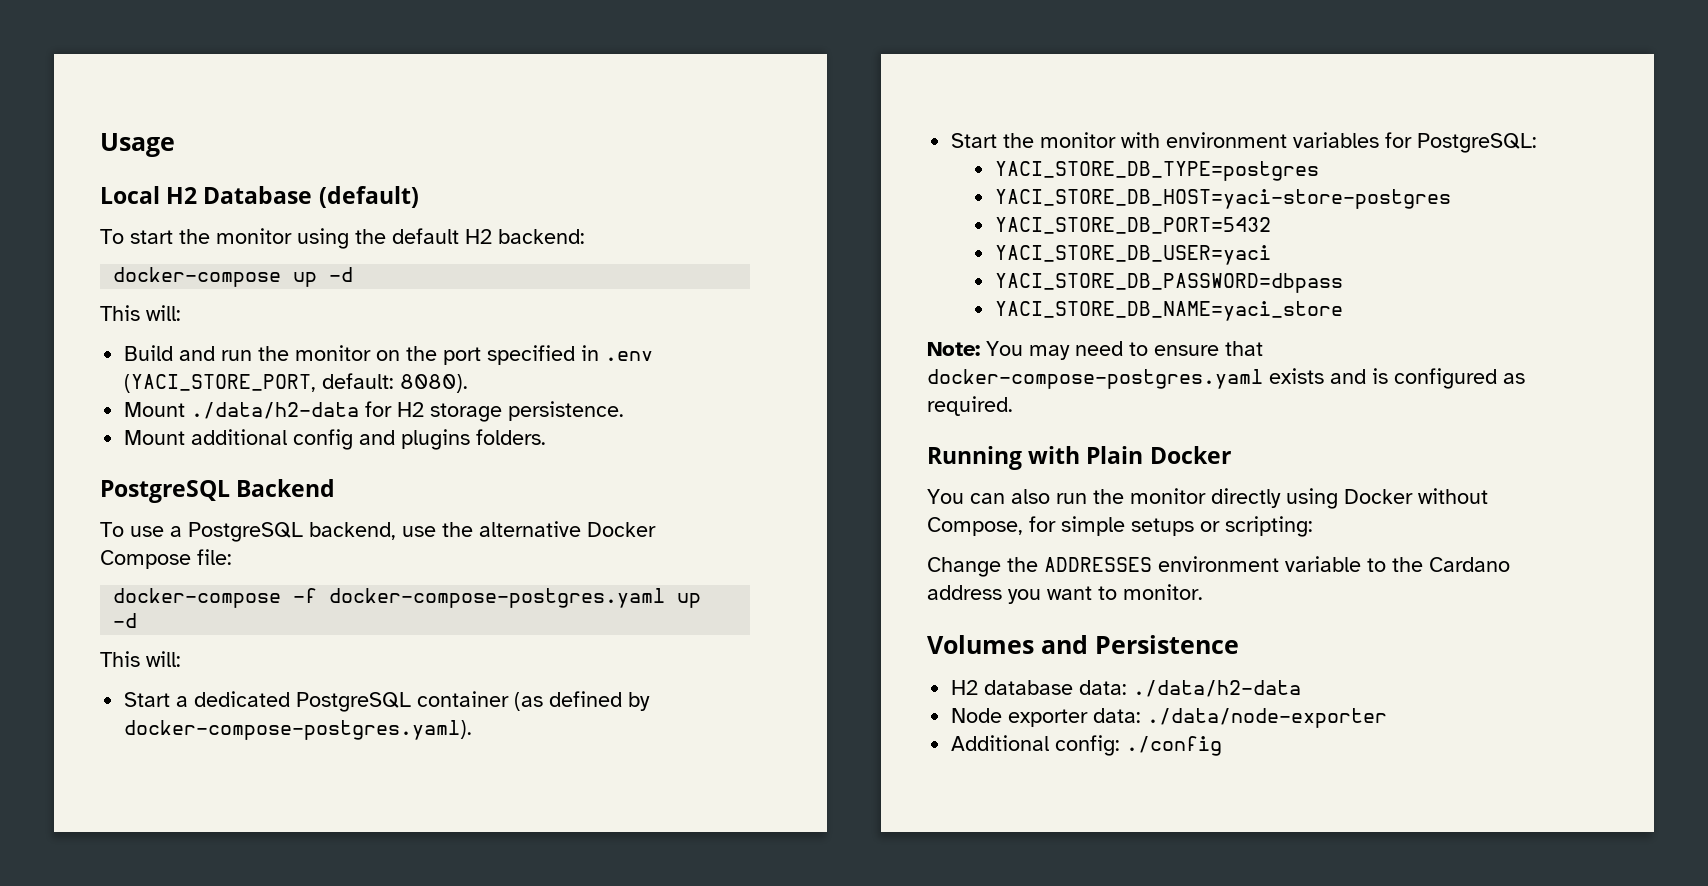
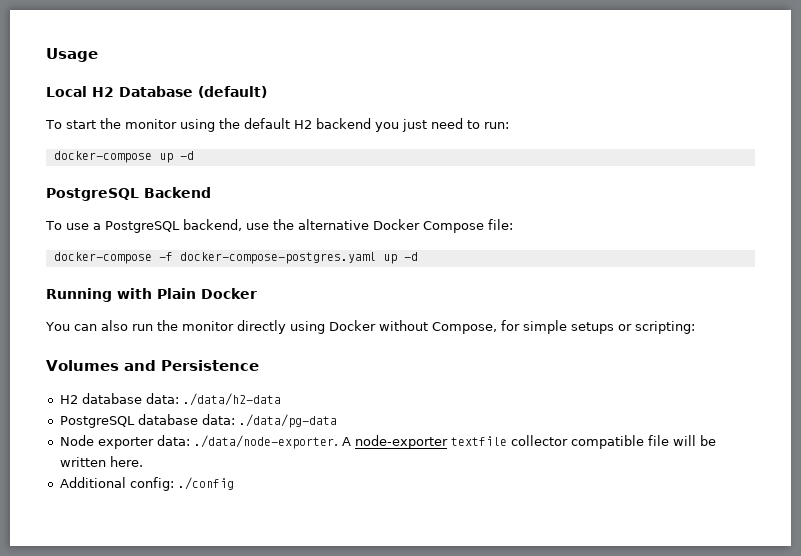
[498,229,585,244] [113,267,354,287] [100,305,181,321] [124,345,654,365] [124,373,469,393] [124,401,625,422] [124,429,547,450] backend: // docker-compose up -d // This will: // Build and run the monitor on the port specified in .env (YACI_STORE_PORT, default: 8080). // Mount ./data/h2-data for H2 storage persistence. // Mount additional config and plugins folders. -> [315,118,509,132] [53,151,194,163] backend you just need to run: // docker-compose up -d
[100,651,181,667] [124,691,651,712] [124,720,473,740] [951,132,1538,153] [995,161,1320,181] [995,189,1452,209] [995,217,1272,234] [995,245,1272,265] [995,273,1344,293] [995,301,1344,321] [927,341,1263,360] [927,368,1525,389] [927,396,1013,416] // This will: // Start a dedicated PostgreSQL container (as defined by docker-compose-postgres.yaml). // Start the monitor with environment variables for PostgreSQL: // YACI_STORE_DB_TYPE=postgres // YACI_STORE_DB_HOST=yaci-store-postgres // YACI_STORE_DB_PORT=5432 // YACI_STORE_DB_USER=yaci // YACI_STORE_DB_PASSWORD=dbpass // YACI_STORE_DB_NAME=yaci_store // Note: You may need to ensure that docker-compose-postgres.yaml exists and is configured as required. -> (418, 256) none
[927,556,1510,577] [927,584,1203,604] // Change the ADDRESSES environment variable to the Cardano address you want to monitor. -> (695, 327) none
(1302, 688) none -> [59,414,337,428] // PostgreSQL database data: ./data/pg-data
[1147,708,1388,728] ./data/node-exporter -> [193,435,716,449] [59,456,143,467] ./data/node-exporter. A node-exporter textfile collector compatible file will be written here.

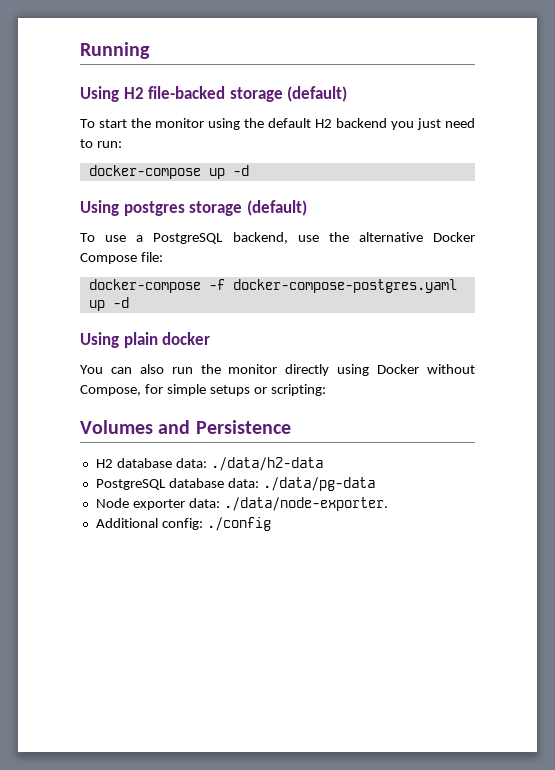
[46,48,98,62] [46,86,193,97] Usage // Local H2 Database -> [80,42,150,59] [80,86,283,102] Running // Using H2 file-backed storage
[46,187,211,201] PostgreSQL Backend -> [80,200,307,216] Using postgres storage (default)
[46,288,257,302] Running with Plain Docker -> [80,332,211,348] Using plain docker
[341,435,716,449] [59,456,143,467] A node-exporter textfile collector compatible file will be written here. -> (388, 504) none

